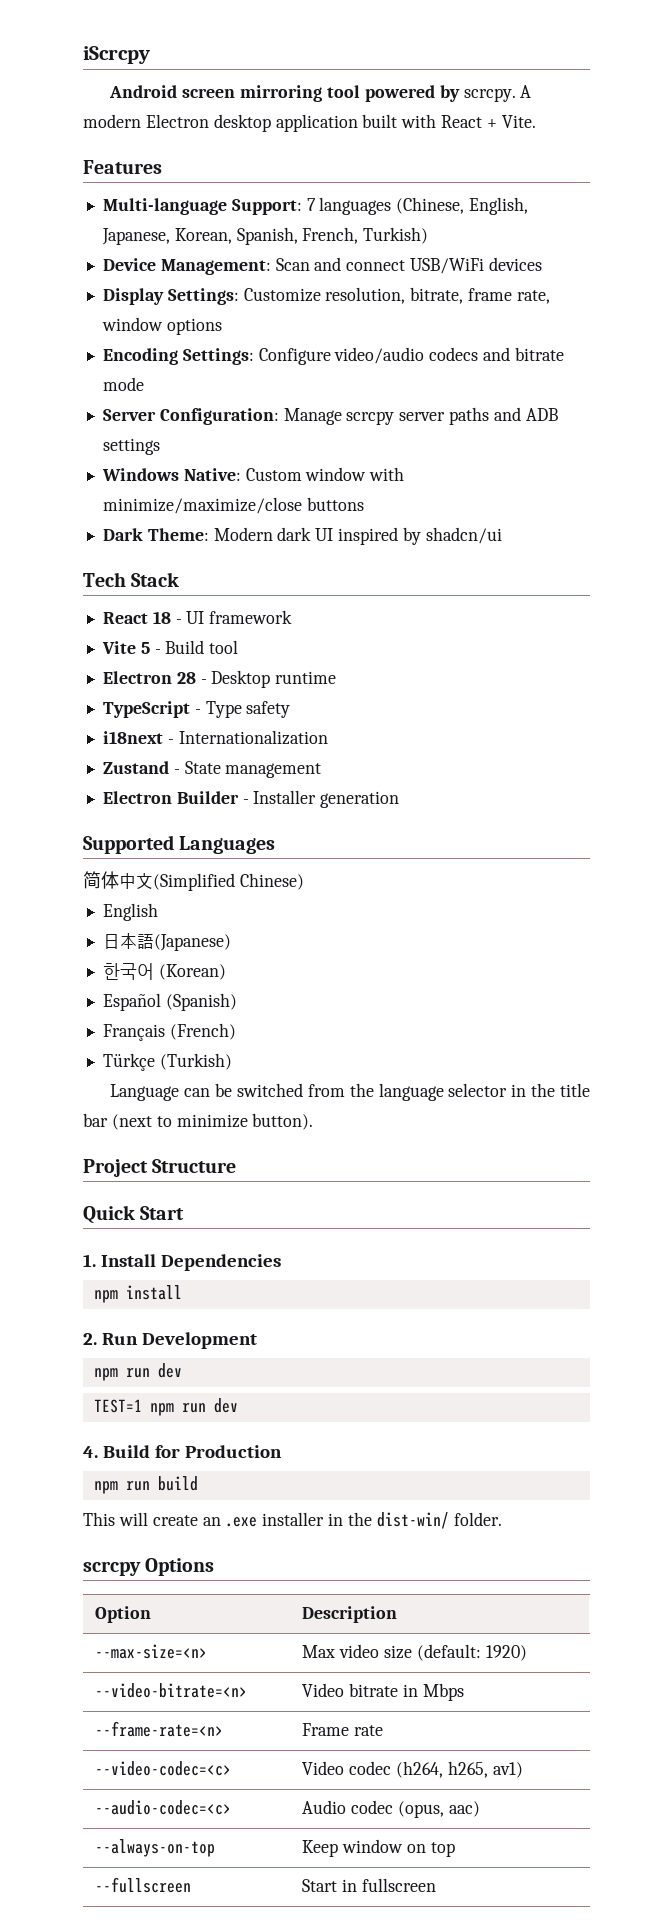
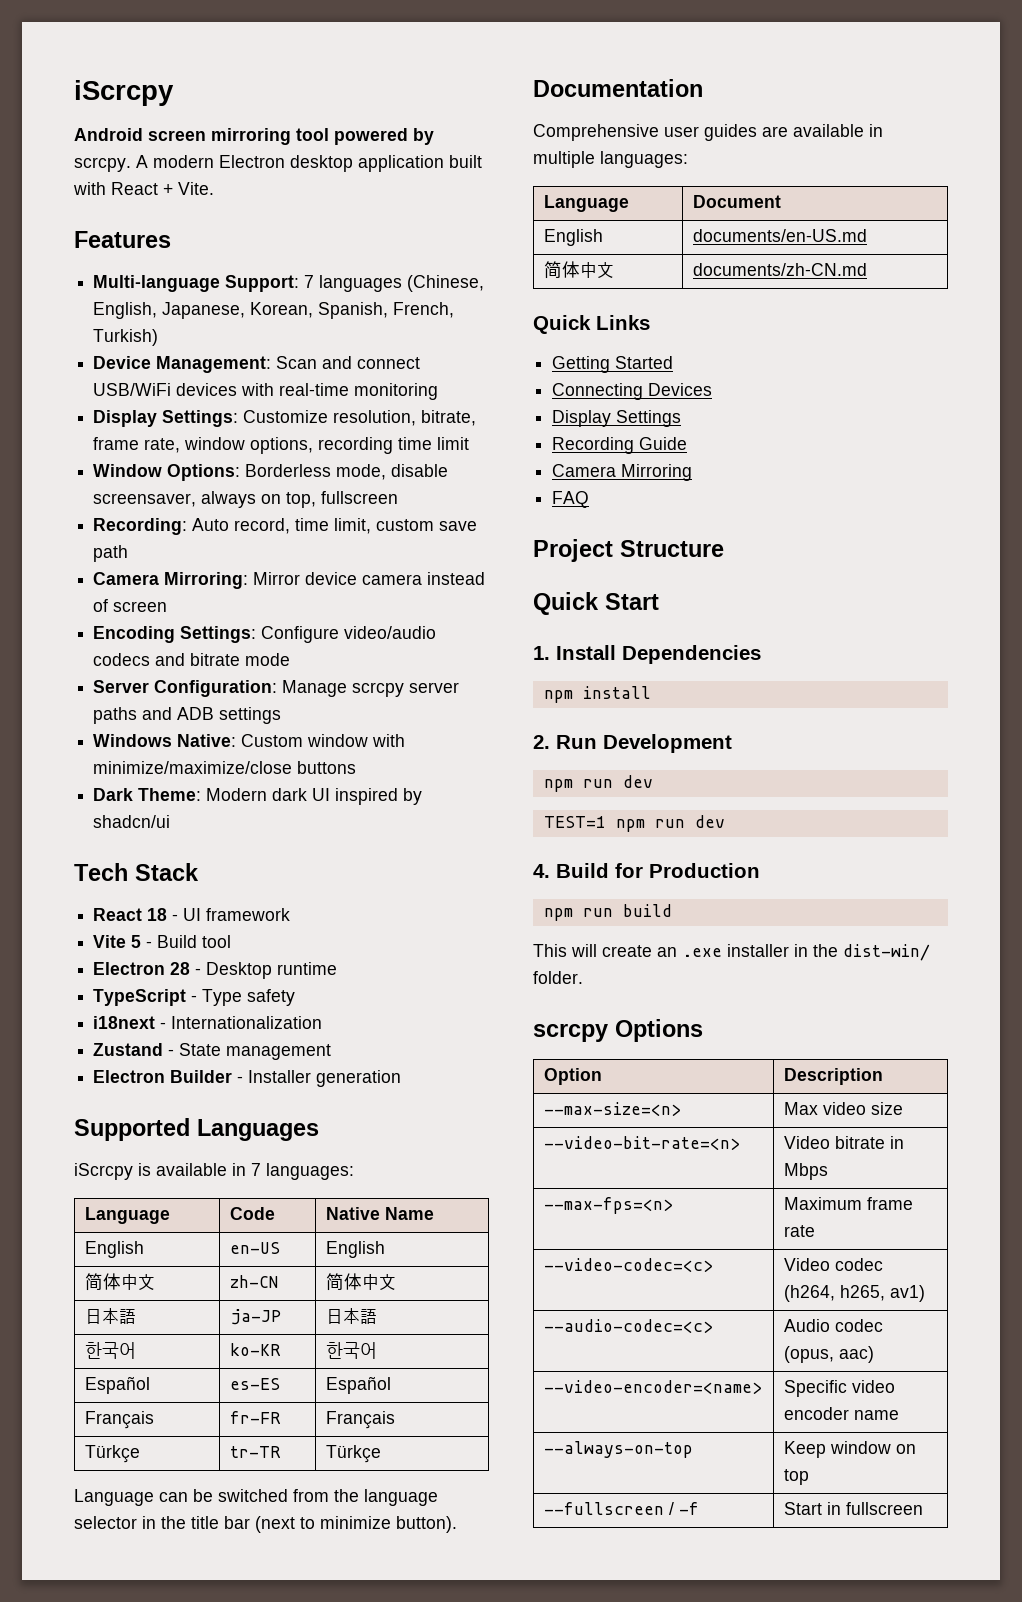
(542, 264) none -> [241,383,439,400] with real-time monitoring
[166,318,222,335] options -> [250,437,470,454] [93,464,449,481] [93,491,399,508] [93,518,478,535] [93,545,129,562] [93,572,486,589] [93,599,168,612] options, recording time limit // Window Options: Borderless mode, disable screensaver, always on top, fullscreen // Recording: Auto record, time limit, custom save path // Camera Mirroring: Mirror device camera instead of screen
[83,871,304,891] [102,903,158,921] [102,933,231,951] [102,963,226,980] [102,993,237,1011] [102,1023,236,1041] [102,1053,232,1071] 简体中文(Simplified Chinese) // English // 日本語(Japanese) // 한국어 (Korean) // Español (Spanish) // Français (French) // Türkçe (Turkish) -> [74,1163,354,1180] [84,1207,170,1224] [229,1207,275,1220] [325,1207,434,1220] [84,1241,144,1258] [229,1242,280,1254] [325,1241,385,1258] [84,1273,155,1291] [229,1275,278,1288] [325,1273,396,1291] [84,1308,136,1324] [229,1309,281,1325] [325,1308,377,1324] [84,1342,136,1359] [229,1343,281,1356] [325,1342,377,1359] [84,1376,150,1394] [229,1378,280,1390] [325,1376,391,1394] [84,1411,154,1429] [229,1411,281,1424] [325,1411,395,1429] [84,1445,140,1463] [229,1446,281,1458] [325,1445,381,1463] iScrcpy is available in 7 languages: // Language | Code | Native Name // English | en-US | English // 简体中文 | zh-CN | 简体中文 // 日本語 | ja-JP | 日本語 // 한국어 | ko-KR | 한국어 // Español | es-ES | Español // Français | fr-FR | Français // Türkçe | tr-TR | Türkçe
(314, 1121) none -> [533,79,703,97] [533,124,883,141] [533,151,688,168] [543,195,629,212] [692,195,781,208] [543,229,603,246] [692,229,867,242] [543,261,614,279] [692,263,867,276] [533,315,650,334] [552,356,674,373] [552,383,713,400] [552,410,682,427] [552,437,688,454] [552,464,693,481] [552,491,590,508] // Documentation // Comprehensive user guides are available in multiple languages: // Language | Document // English | documents/en-US.md // 简体中文 | documents/zh-CN.md // Quick Links // Getting Started // Connecting Devices // Display Settings // Recording Guide // Camera Mirroring // FAQ
[417,1644,527,1661] [95,1683,248,1698] (default: 1920) // --video-bitrate=<n> -> [543,1136,740,1150] // --video-bit-rate=<n>
[95,1721,224,1737] [302,1723,350,1736] --frame-rate=<n> | Frame -> [543,1197,673,1214] [783,1197,913,1210] --max-fps=<n> | Maximum frame
(481, 1809) none -> [543,1380,762,1394] [783,1380,895,1397] [783,1407,899,1420] // --video-encoder=<name> | Specific video encoder name
(192, 1885) none -> [668,1502,699,1515] / -f

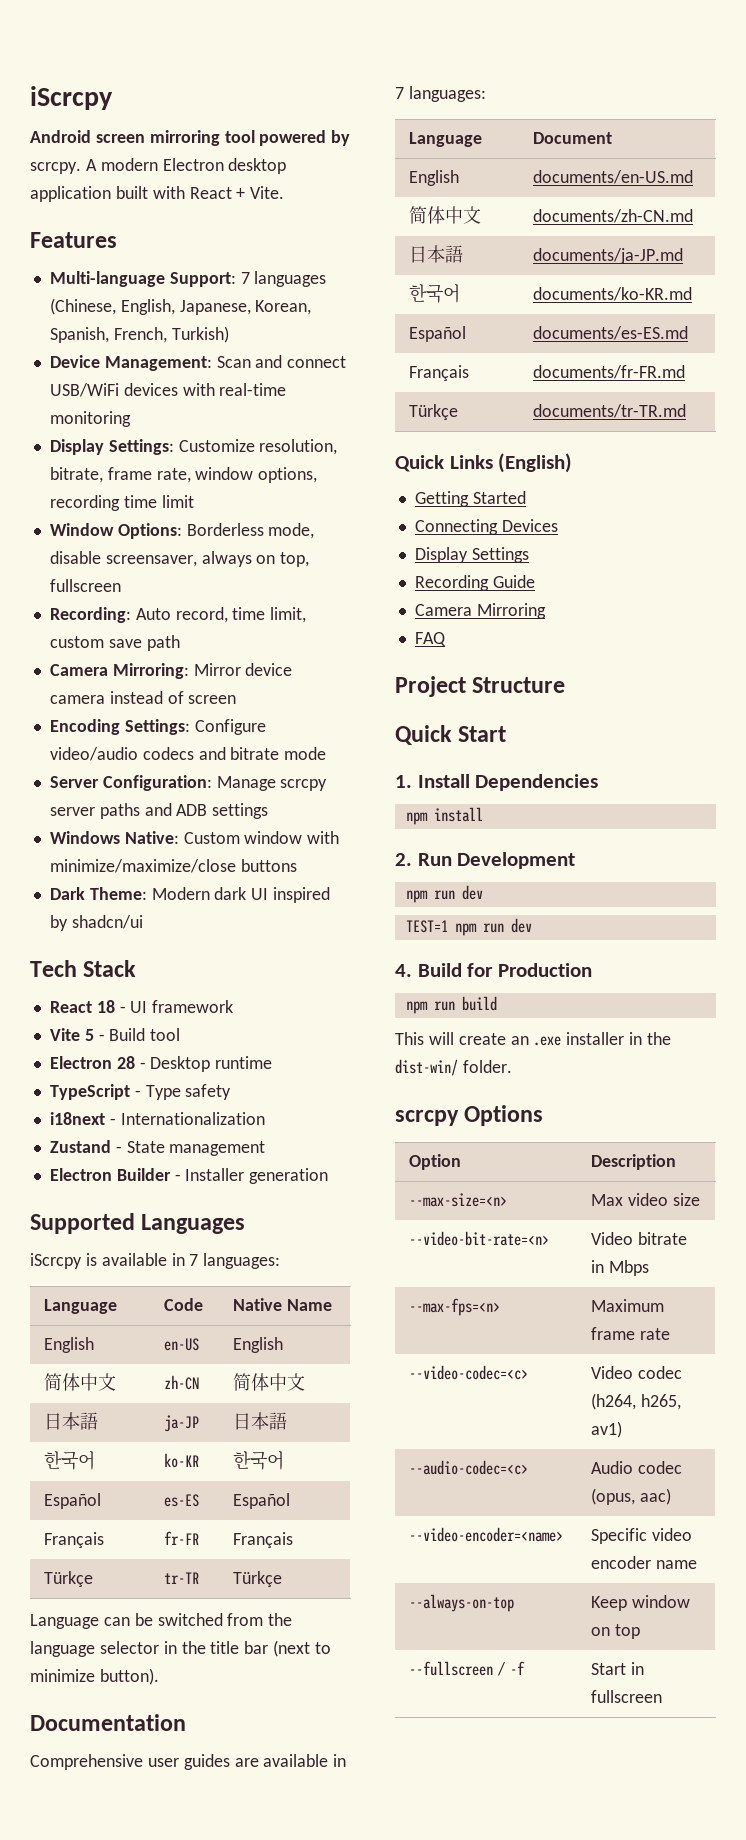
[533,151,595,168] multiple -> [395,87,404,99] 7
(867, 269) none -> [408,245,463,263] [532,248,683,264] [408,284,460,303] [532,287,692,301] [408,326,466,342] [532,326,688,340] [408,365,469,381] [532,365,685,379] [408,404,458,420] [532,404,686,418] // 日本語 | documents/ja-JP.md // 한국어 | documents/ko-KR.md // Español | documents/es-ES.md // Français | documents/fr-FR.md // Türkçe | documents/tr-TR.md
(650, 322) none -> [498,453,573,473] (English)

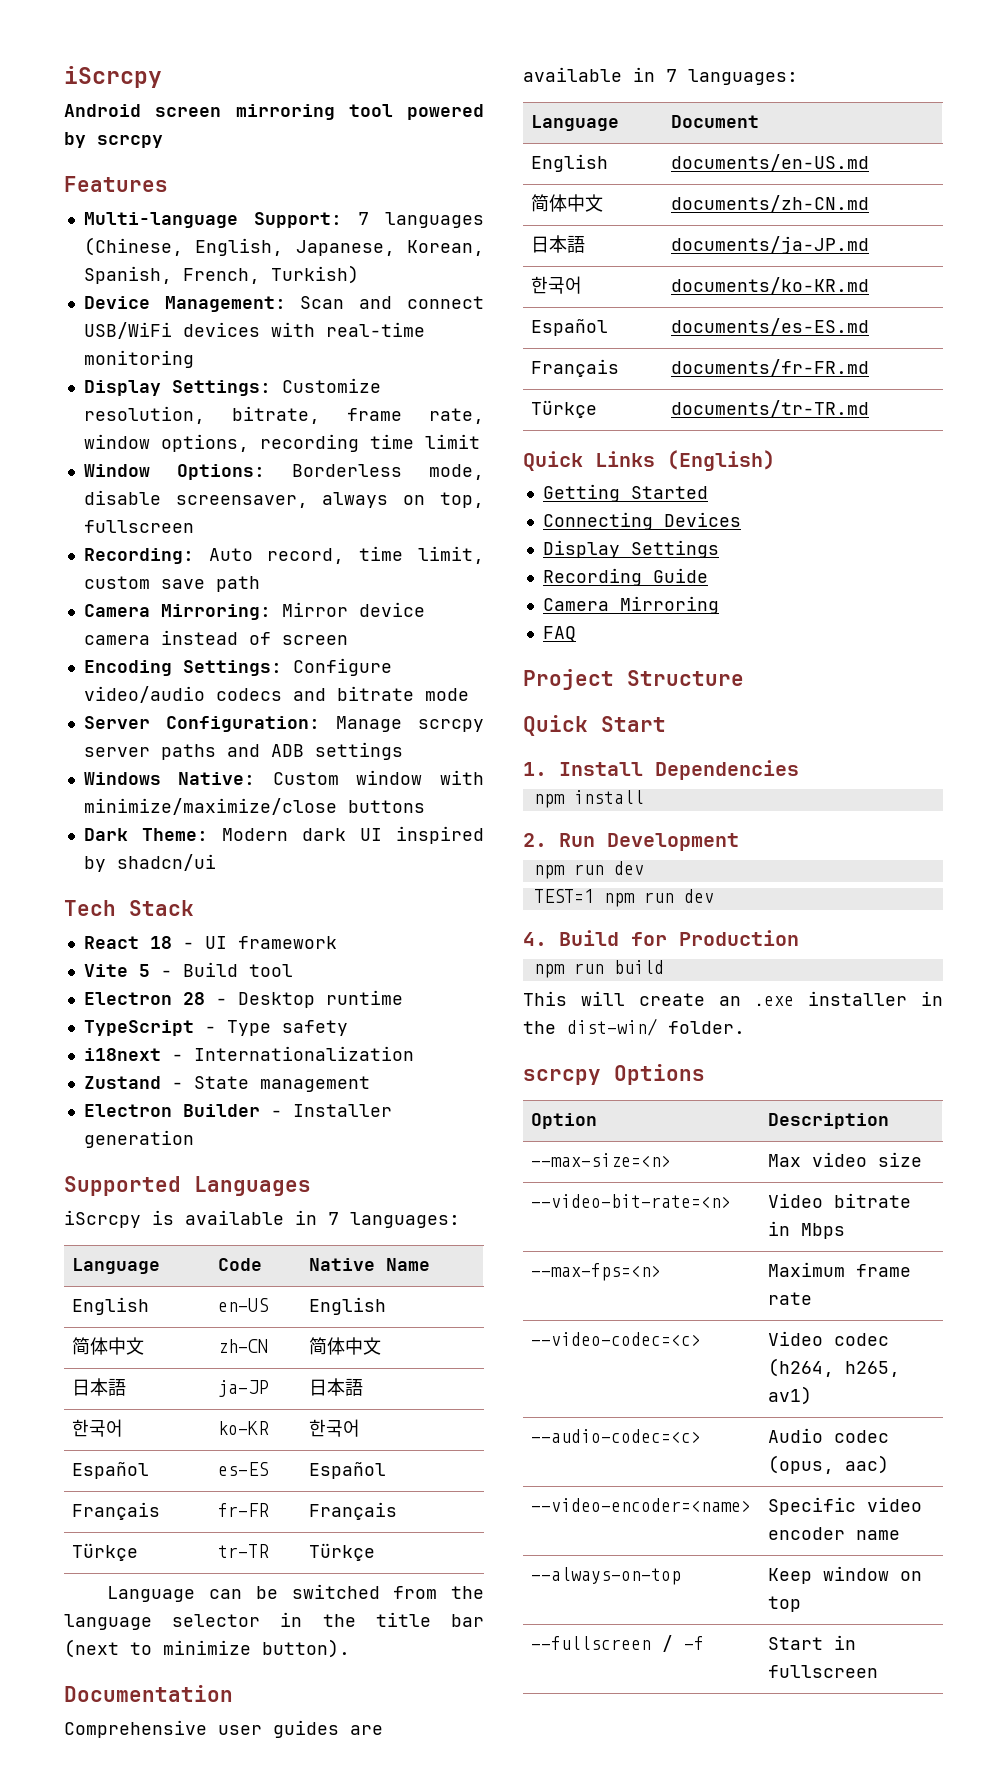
[30,158,287,174] [30,186,285,202] scrcpy. A modern Electron desktop application built with React + Vite. -> [97,135,163,148] scrcpy

